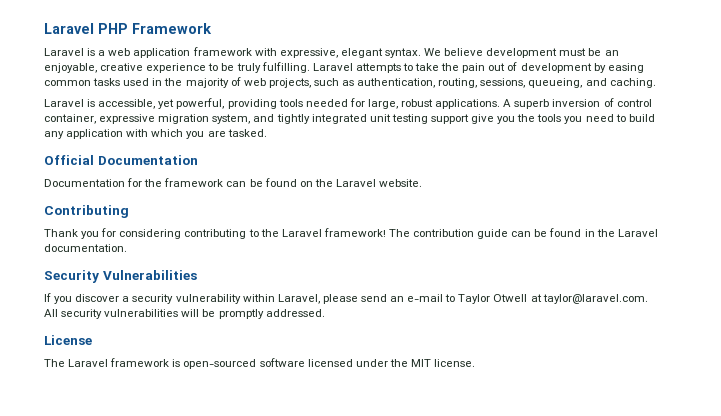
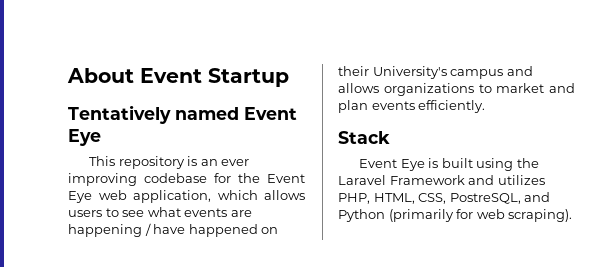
[44,23,212,34] [44,47,619,58] [44,62,644,73] [44,77,656,88] [44,98,652,109] [44,114,655,124] [44,129,267,139] [44,155,198,165] [44,178,423,187] [44,205,129,218] [44,228,658,239] [44,244,127,252] [44,270,197,283] [44,293,648,304] [44,309,325,319] [44,335,92,345] [44,358,476,369] Laravel PHP Framework // Laravel is a web application framework with expressive, elegant syntax. We believe development must be an enjoyable, creative experience to be truly fulfilling. Laravel attempts to take the pain out of development by easing common tasks used in the majority of web projects, such as authentication, routing, sessions, queueing, and caching. // Laravel is accessible, yet powerful, providing tools needed for large, robust applications. A superb inversion of control container, expressive migration system, and tightly integrated unit testing support give you the tools you need to build any application with which you are tasked. // Official Documentation // Documentation for the framework can be found on the Laravel website. // Contributing // Thank you for considering contributing to the Laravel framework! The contribution guide can be found in the Laravel documentation. // Security Vulnerabilities // If you discover a security vulnerability within Laravel, please send an e-mail to Taylor Otwell at taylor@laravel.com. All security vulnerabilities will be promptly addressed. // License // The Laravel framework is open-sourced software licensed under the MIT license. -> [67,68,289,87] [68,105,297,124] [68,129,101,146] [89,156,250,169] [68,173,305,186] [68,190,305,203] [68,207,252,217] [68,223,279,237] [338,66,533,79] [338,83,575,96] [338,100,486,113] [338,131,390,144] [359,158,539,171] [338,175,545,185] [338,192,551,204] [338,209,573,222] About Event Startup // Tentatively named Event Eye // This repository is an ever improving codebase for the Event Eye web application, which allows users to see what events are happening / have happened on their University's campus and allows organizations to market and plan events efficiently. // Stack // Event Eye is built using the Laravel Framework and utilizes PHP, HTML, CSS, PostreSQL, and Python (primarily for web scraping).

